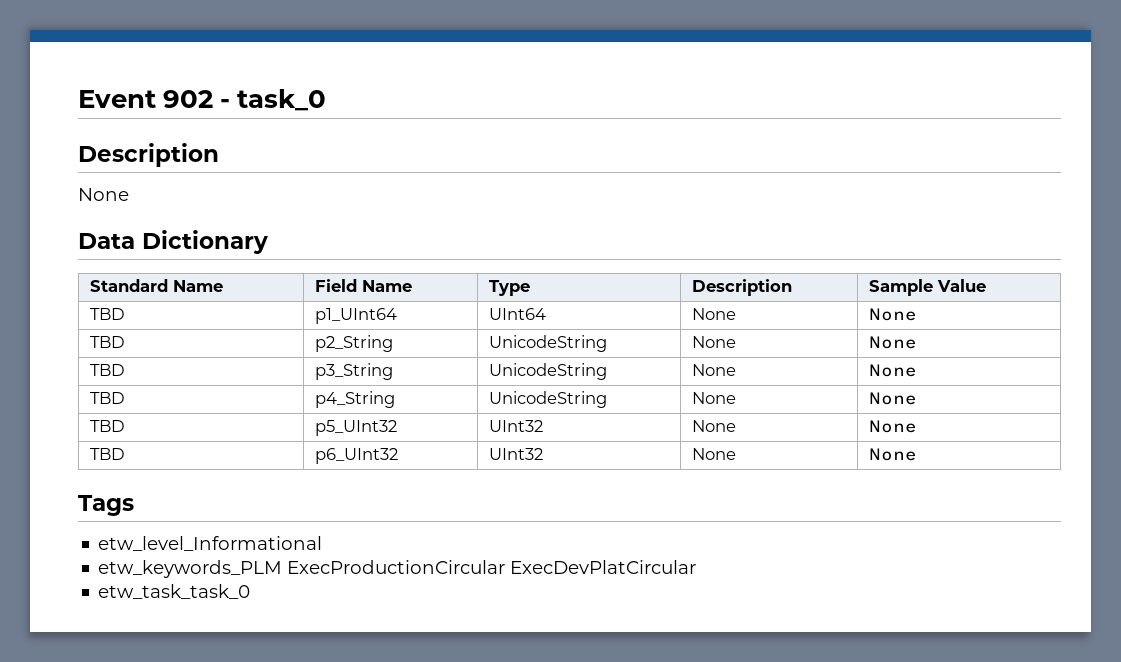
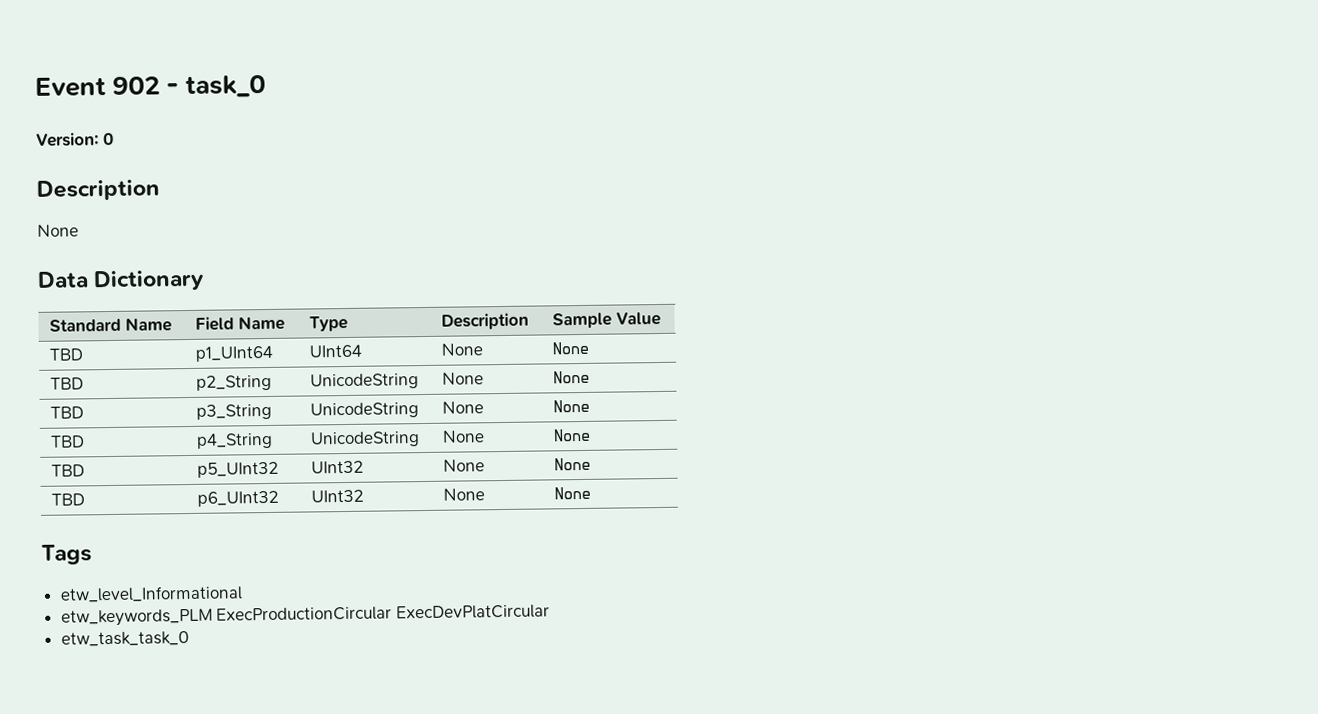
(327, 100) none -> [36,132,114,147] // Version: 0

